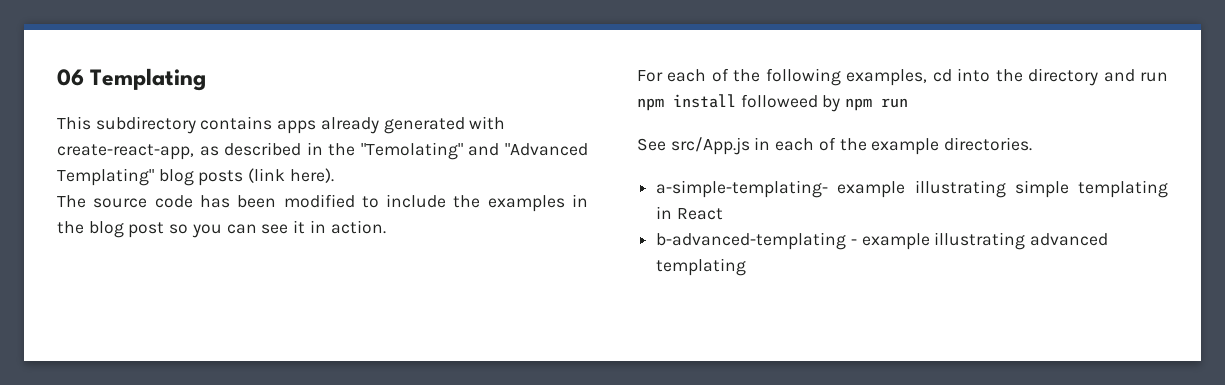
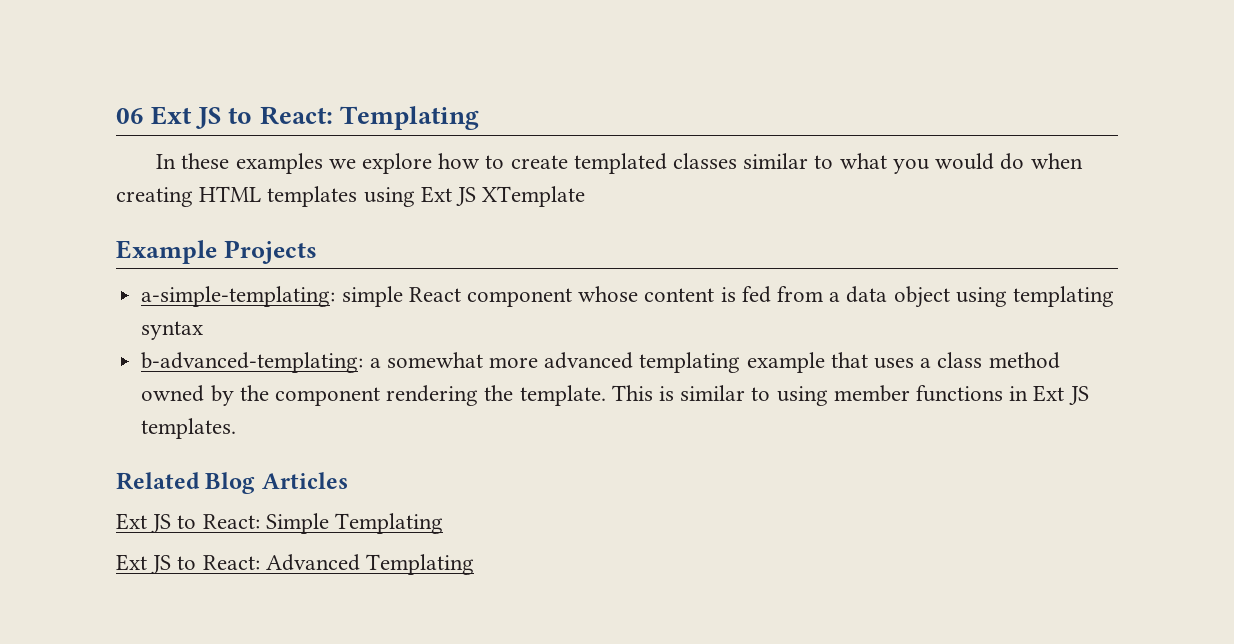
[90,68,207,91] [57,116,506,134] [57,142,588,160] [57,168,334,186] [57,194,588,212] [57,220,386,238] [637,68,1168,86] [637,94,909,112] [637,137,1033,155] [656,180,1168,198] [656,206,723,220] [656,232,1109,250] [656,258,747,276] Templating // This subdirectory contains apps already generated with create-react-app, as described in the "Temolating" and "Advanced Templating" blog posts (link here). // The source code has been modified to include the examples in the blog post so you can see it in action. // For each of the following examples, cd into the directory and run npm install followeed by npm run // See src/App.js in each of the example directories. // a-simple-templating- example illustrating simple templating in React // b-advanced-templating - example illustrating advanced templating -> [151,106,479,130] [156,153,1083,174] [116,186,586,207] [116,240,317,264] [141,286,1115,308] [141,321,204,340] [141,352,1060,373] [141,385,1089,406] [141,418,237,439] [116,472,348,494] [116,513,444,534] [116,554,475,575] Ext JS to React: Templating // In these examples we explore how to create templated classes similar to what you would do when creating HTML templates using Ext JS XTemplate // Example Projects // a-simple-templating: simple React component whose content is fed from a data object using templating syntax // b-advanced-templating: a somewhat more advanced templating example that uses a class method owned by the component rendering the template. This is similar to using member functions in Ext JS templates. // Related Blog Articles // Ext JS to React: Simple Templating // Ext JS to React: Advanced Templating

